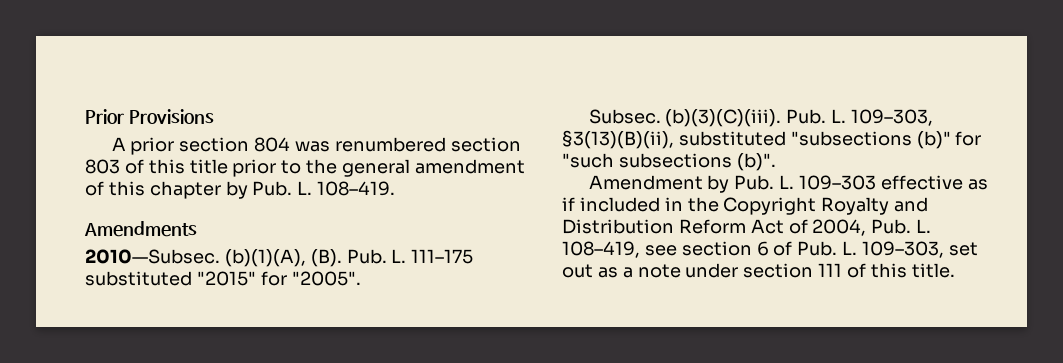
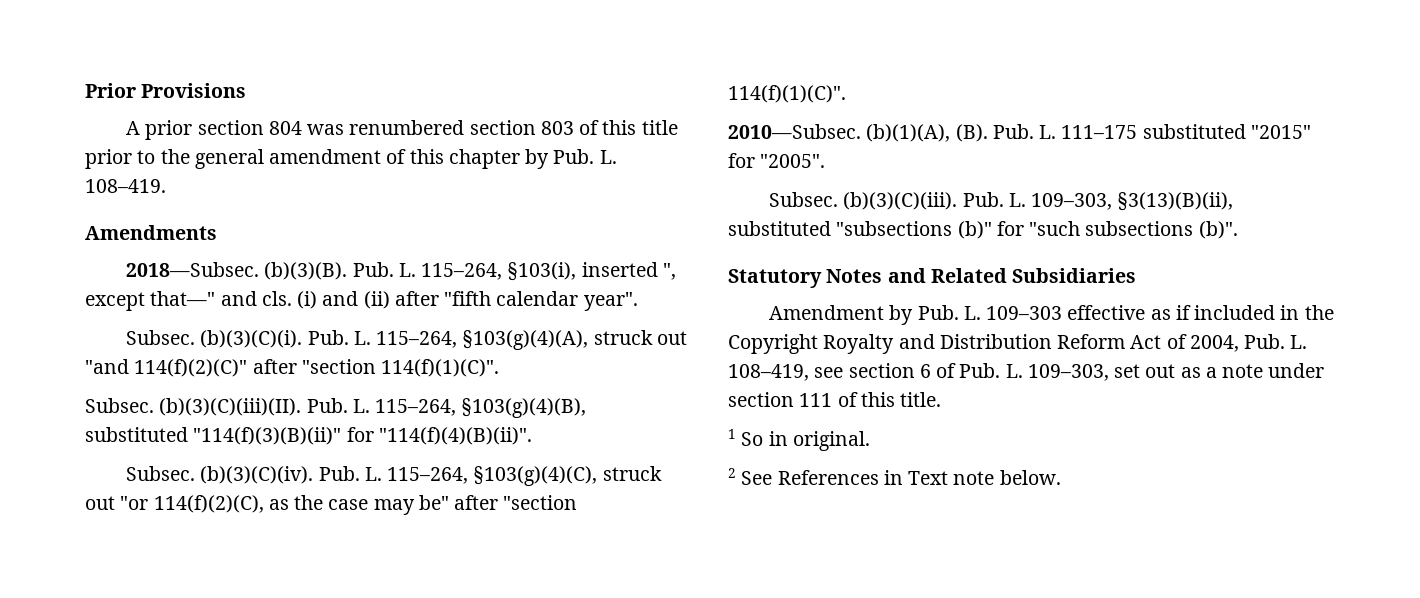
(197, 229) none -> [126,262,676,281] [85,291,638,311] [126,330,687,350] [85,359,500,377] [85,398,587,418] [85,427,532,445] [126,466,662,486] [85,495,578,515] [728,85,846,103] // 2018—Subsec. (b)(3)(B). Pub. L. 115–264, §103(i), inserted ", except that—" and cls. (i) and (ii) after "fifth calendar year". // Subsec. (b)(3)(C)(i). Pub. L. 115–264, §103(g)(4)(A), struck out "and 114(f)(2)(C)" after "section 114(f)(1)(C)". // Subsec. (b)(3)(C)(iii)(II). Pub. L. 115–264, §103(g)(4)(B), substituted "114(f)(3)(B)(ii)" for "114(f)(4)(B)(ii)". // Subsec. (b)(3)(C)(iv). Pub. L. 115–264, §103(g)(4)(C), struck out "or 114(f)(2)(C), as the case may be" after "section 114(f)(1)(C)".
(776, 162) none -> [728,268,1137,288] // Statutory Notes and Related Subsidiaries
(955, 270) none -> [728,429,870,451] [728,468,1061,485] // 1 So in original. // 2 See References in Text note below.

